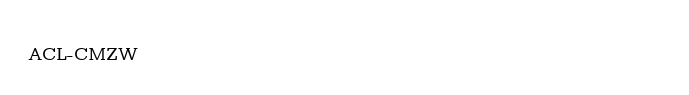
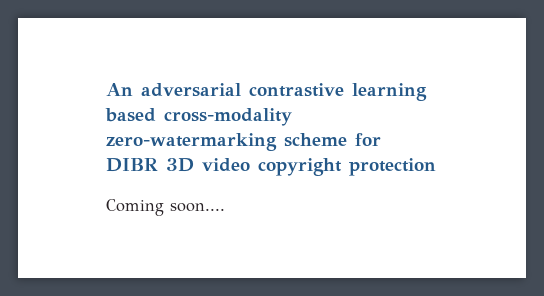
[28,48,138,60] ACL-CMZW -> [106,83,427,101] [105,108,292,126] [106,133,381,151] [106,158,436,176] [106,199,225,216] An adversarial contrastive learning based cross-modality zero-watermarking scheme for DIBR 3D video copyright protection // Coming soon....

